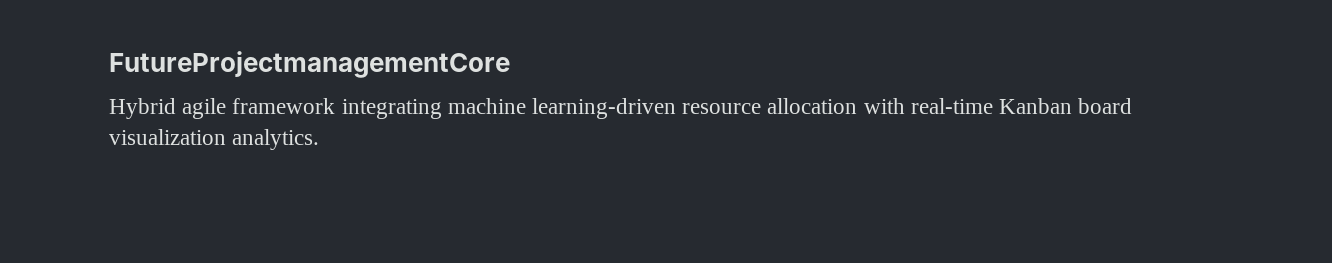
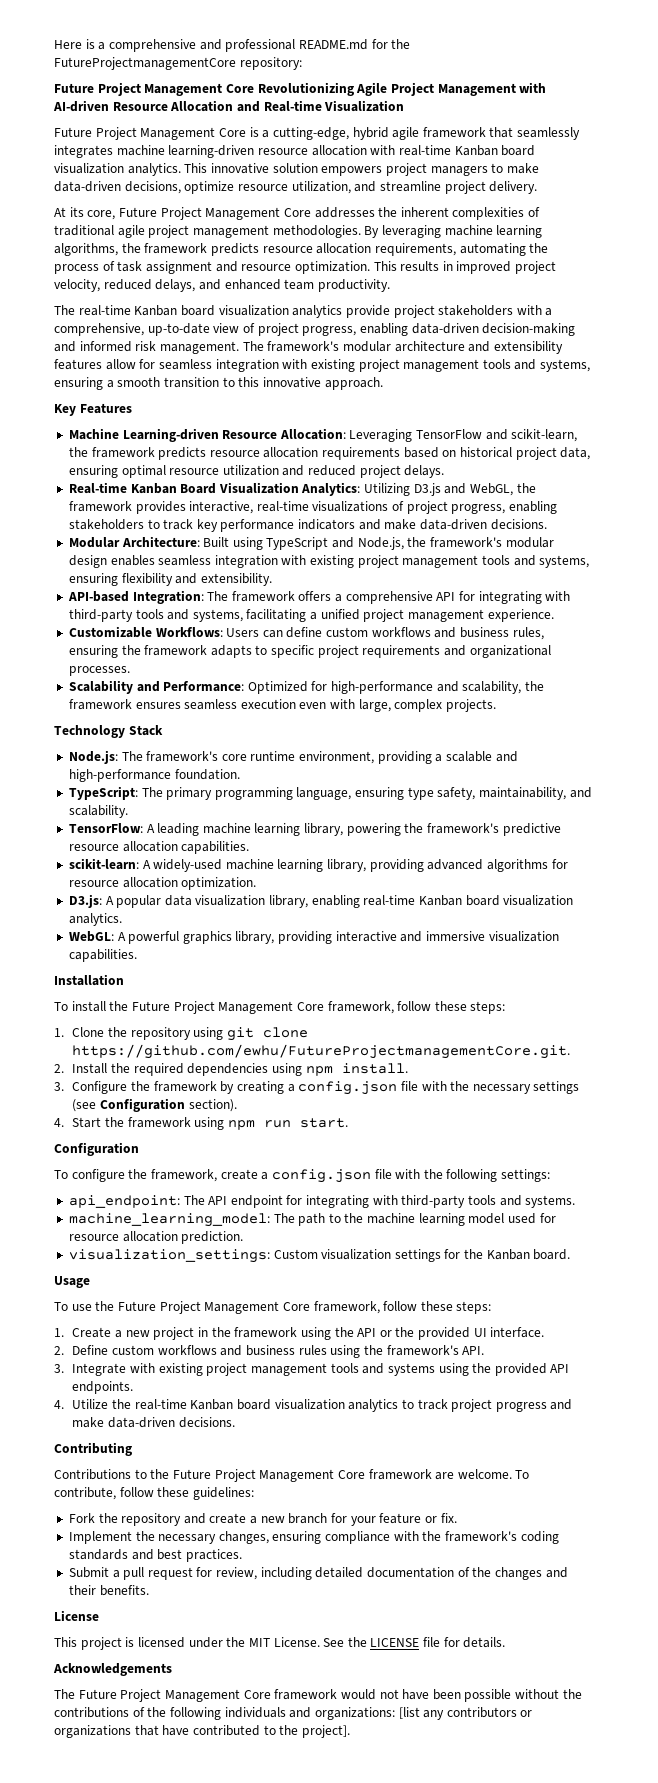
[109,51,510,78] [109,98,442,119] FutureProjectmanagementCore // Hybrid agile framework integrating -> [54,39,411,52] [54,57,302,70] [54,82,547,96] [53,100,405,112] [54,127,581,140] [54,145,113,158] Here is a comprehensive and professional README.md for the FutureProjectmanagementCore repository: // Future Project Management Core Revolutionizing Agile Project Management with AI-driven Resource Allocation and Real-time Visualization // Future Project Management Core is a cutting-edge, hybrid agile framework that seamlessly integrates
(320, 139) none -> [184,163,539,176] [54,181,538,194] [54,207,541,220] [54,225,543,238] [54,243,549,256] [54,261,557,274] [54,279,390,292] [54,305,553,318] [54,323,576,336] [54,341,563,354] [54,359,591,372] [54,377,383,390] [54,403,132,416] [68,428,578,442] [68,447,591,460] [68,465,445,478] [68,482,536,496] [68,501,558,514] [68,519,547,532] [68,536,554,550] [68,555,590,568] [68,573,272,586] [67,590,571,604] [68,609,554,622] [68,626,544,640] [68,645,551,658] [68,666,130,676] [68,680,545,694] [68,699,497,712] [54,725,163,738] [68,750,518,764] [68,769,240,782] [68,786,592,800] [68,805,128,818] [68,823,561,836] [68,841,250,854] [68,858,568,872] [68,877,257,890] [68,894,574,908] [68,913,122,926] [68,931,559,944] [68,949,137,962] [54,974,124,986] [54,1001,506,1014] [54,1027,308,1041] [72,1044,571,1059] [54,1063,408,1076] [54,1081,580,1095] [72,1098,237,1112] [54,1117,348,1130] [54,1142,139,1156] [54,1169,551,1183] [68,1195,576,1208] [68,1213,556,1227] [68,1231,244,1244] [68,1249,571,1263] [54,1276,90,1288] [54,1301,492,1314] [54,1327,545,1340] [54,1345,485,1358] [54,1363,570,1376] [72,1381,134,1394] [54,1399,573,1412] [72,1417,235,1428] [54,1442,132,1456] [54,1469,530,1482] [54,1487,254,1500] [68,1513,457,1526] [68,1531,559,1544] [68,1549,242,1562] [68,1567,568,1580] [68,1585,149,1596] [54,1610,99,1621] [54,1637,506,1650] [53,1663,172,1676] [54,1689,582,1702] [54,1707,533,1720] [54,1725,350,1738] This innovative solution empowers project managers to make data-driven decisions, optimize resource utilization, and streamline project delivery. // At its core, Future Project Management Core addresses the inherent complexities of traditional agile project management methodologies. By leveraging machine learning algorithms, the framework predicts resource allocation requirements, automating the process of task assignment and resource optimization. This results in improved project velocity, reduced delays, and enhanced team productivity. // The real-time Kanban board visualization analytics provide project stakeholders with a comprehensive, up-to-date view of project progress, enabling data-driven decision-making and informed risk management. The framework's modular architecture and extensibility features allow for seamless integration with existing project management tools and systems, ensuring a smooth transition to this innovative approach. // Key Features // Machine Learning-driven Resource Allocation: Leveraging TensorFlow and scikit-learn, the framework predicts resource allocation requirements based on historical project data, ensuring optimal resource utilization and reduced project delays. // Real-time Kanban Board Visualization Analytics: Utilizing D3.js and WebGL, the framework provides interactive, real-time visualizations of project progress, enabling stakeholders to track key performance indicators and make data-driven decisions. // Modular Architecture: Built using TypeScript and Node.js, the framework's modular design enables seamless integration with existing project management tools and systems, ensuring flexibility and extensibility. // API-based Integration: The framework offers a comprehensive API for integrating with third-party tools and systems, facilitating a unified project management experience. // Customizable Workflows: Users can define custom workflows and business rules, ensuring the framework adapts to specific project requirements and organizational processes. // Scalability and Performance: Optimized for high-performance and scalability, the framework ensures seamless execution even with large, complex projects. // Technology Stack // Node.js: The framework's core runtime environment, providing a scalable and high-performance foundation. // TypeScript: The primary programming language, ensuring type safety, maintainability, and scalability. // TensorFlow: A leading machine learning library, powering the framework's predictive resource allocation capabilities. // scikit-learn: A widely-used machine learning library, providing advanced algorithms for resource allocation optimization. // D3.js: A popular data visualization library, enabling real-time Kanban board visualization analytics. // WebGL: A powerful graphics library, providing interactive and immersive visualization capabilities. // Installation // To install the Future Project Management Core framework, follow these steps: // 1. Clone the repository using git clone https://github.com/ewhu/FutureProjectmanagementCore.git. // 2. Install the required dependencies using npm install. // 3. Configure the framework by creating a config.json file with the necessary settings (see Configuration section). // 4. Start the framework using npm run start. // Configuration // To configure the framework, create a config.json file with the following settings: // api_endpoint: The API endpoint for integrating with third-party tools and systems. // machine_learning_model: The path to the machine learning model used for resource allocation prediction. // visualization_settings: Custom visualization settings for the Kanban board. // Usage // To use the Future Project Management Core framework, follow these steps: // 1. Create a new project in the framework using the API or the provided UI interface. // 2. Define custom workflows and business rules using the framework's API. // 3. Integrate with existing project management tools and systems using the provided API endpoints. // 4. Utilize the real-time Kanban board visualization analytics to track project progress and make data-driven decisions. // Contributing // Contributions to the Future Project Management Core framework are welcome. To contribute, follow these guidelines: // Fork the repository and create a new branch for your feature or fix. // Implement the necessary changes, ensuring compliance with the framework's coding standards and best practices. // Submit a pull request for review, including detailed documentation of the changes and their benefits. // License // This project is licensed under the MIT License. See the LICENSE file for details. // Acknowledgements // The Future Project Management Core framework would not have been possible without the contributions of the following individuals and organizations: [list any contributors or organizations that have contributed to the project].

